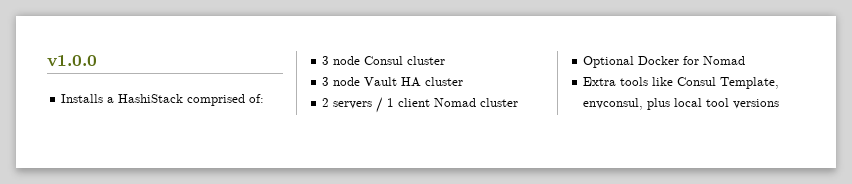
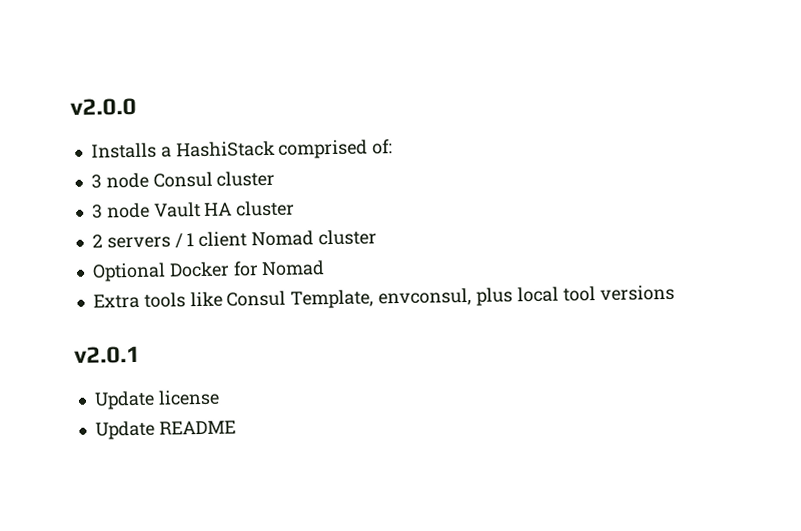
[47,55,97,67] v1.0.0 -> [70,97,137,116] v2.0.0
(780, 104) none -> [74,345,141,364] [93,389,220,410] [94,420,236,440] // v2.0.1 // Update license // Update README

